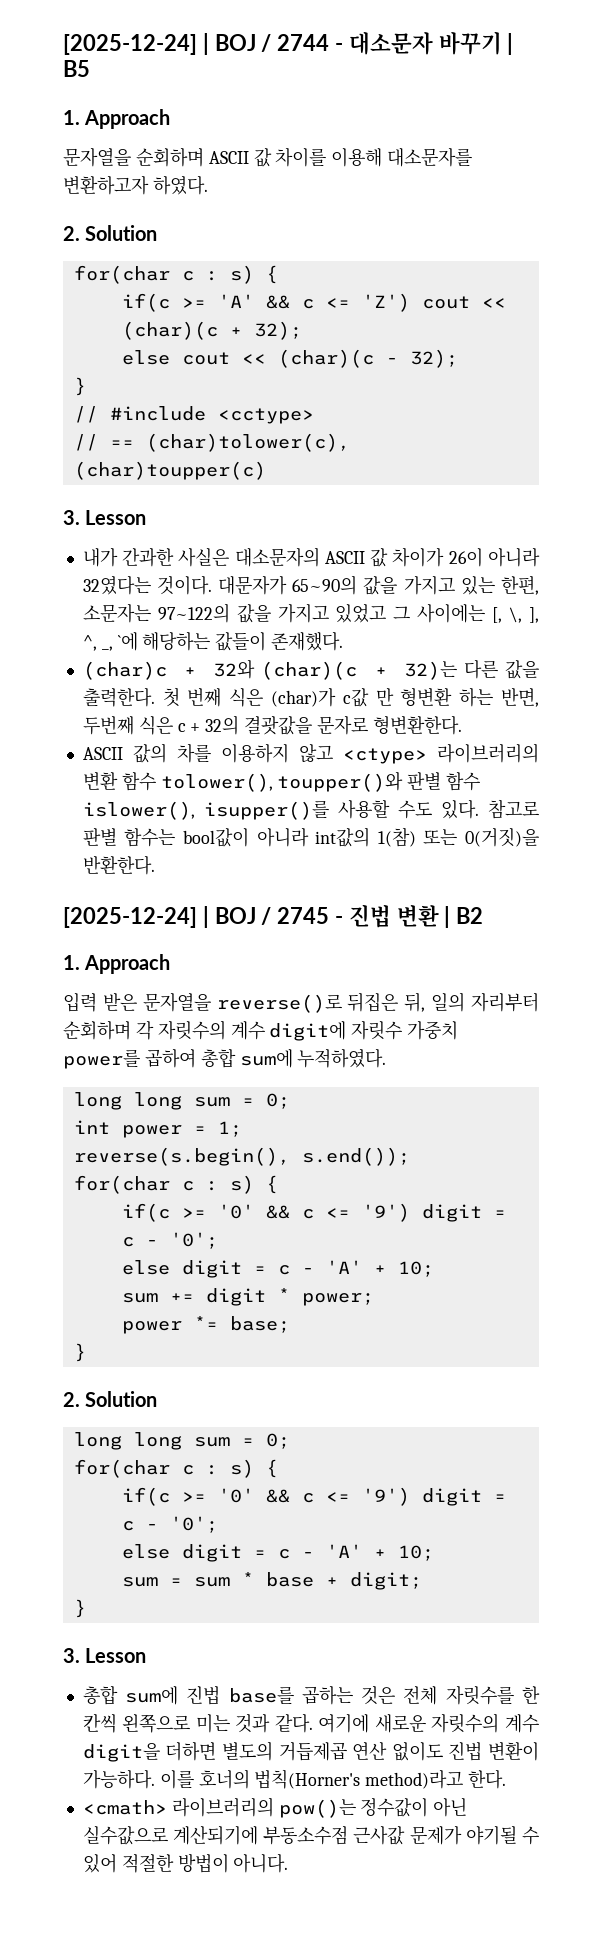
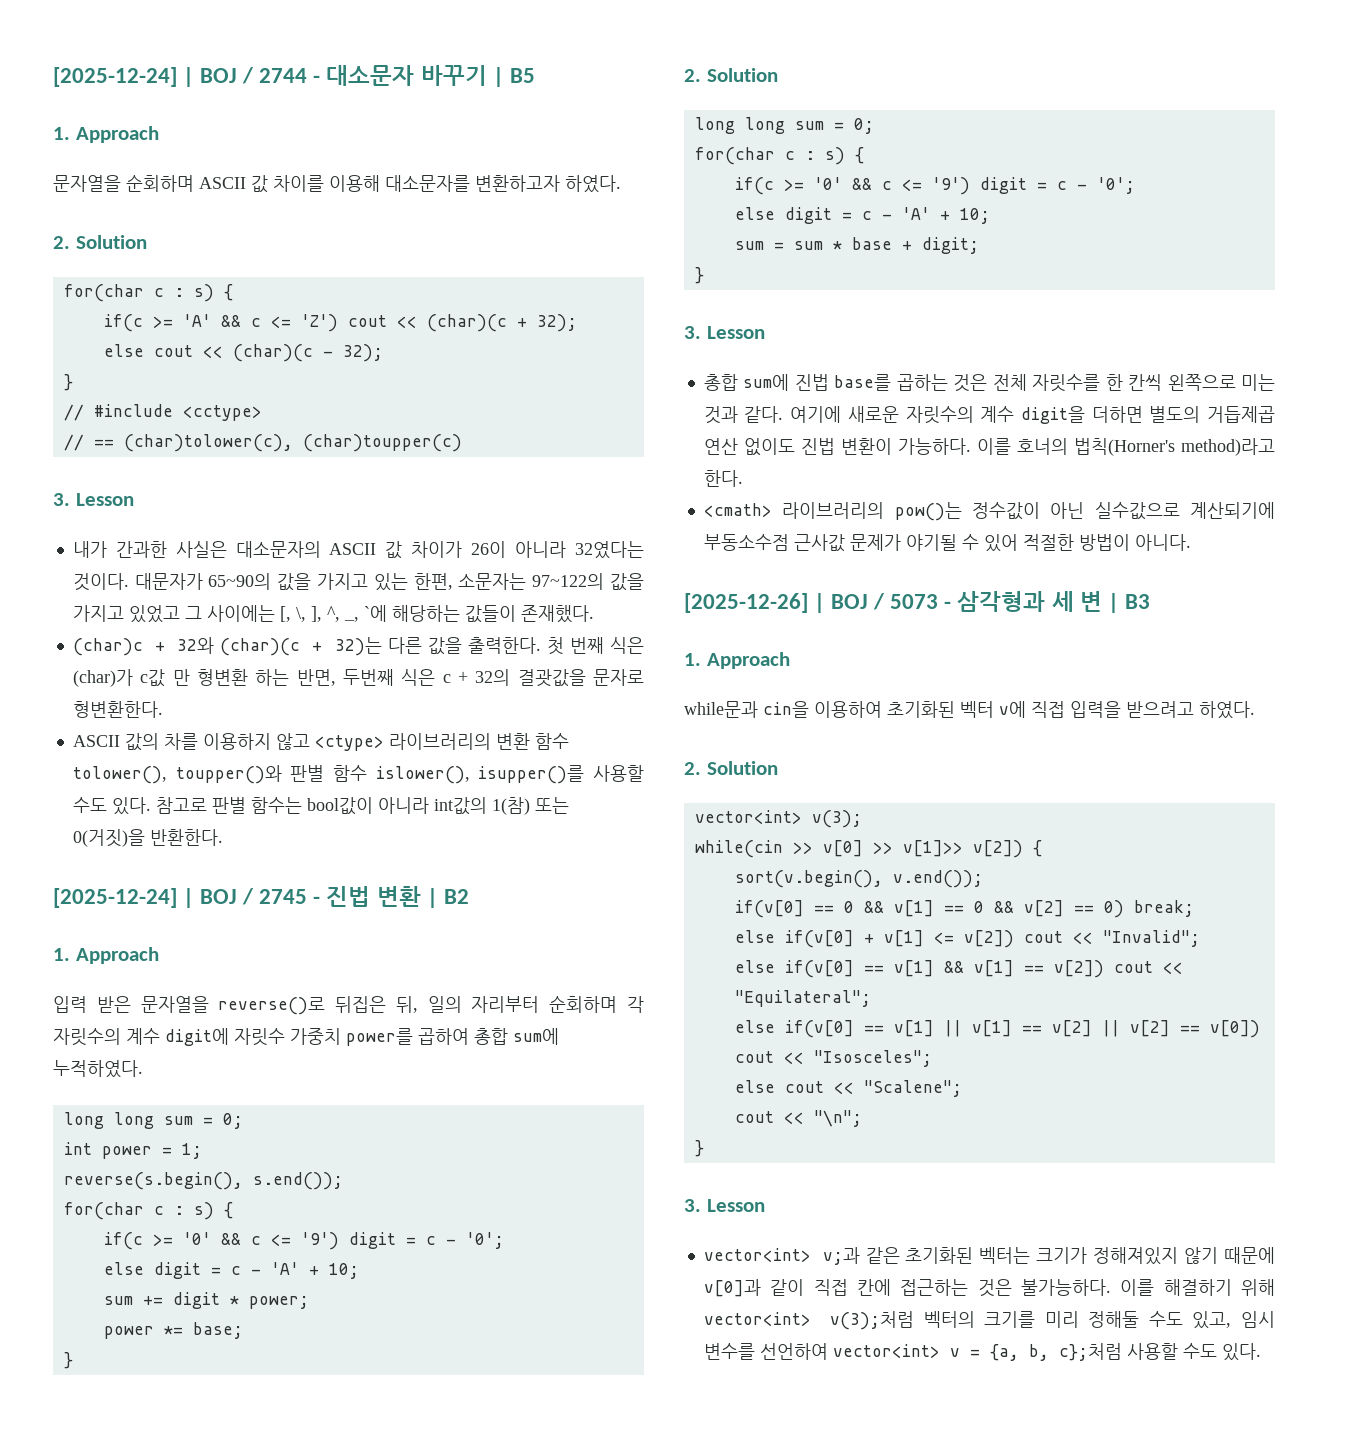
(289, 1863) none -> [684,591,1150,613] [684,652,790,669] [684,701,1255,719] [684,761,778,775] [694,810,862,828] [694,840,1042,858] [734,870,983,888] [734,900,1194,918] [734,930,1200,948] [734,960,1183,978] [734,990,871,1007] [734,1020,1260,1038] [734,1050,932,1067] [734,1080,962,1097] [734,1110,862,1127] [694,1140,704,1157] [684,1199,765,1212] [703,1247,1275,1265] [703,1279,1275,1297] [703,1311,1275,1330] [703,1343,1261,1361] // [2025-12-26] | BOJ / 5073 - 삼각형과 세 변 | B3 // 1. Approach // while문과 cin을 이용하여 초기화된 벡터 v에 직접 입력을 받으려고 하였다. // 2. Solution // vector<int> v(3); // while(cin >> v[0] >> v[1]>> v[2]) { // sort(v.begin(), v.end()); // if(v[0] == 0 && v[1] == 0 && v[2] == 0) break; // else if(v[0] + v[1] <= v[2]) cout << "Invalid"; // else if(v[0] == v[1] && v[1] == v[2]) cout << "Equilateral"; // else if(v[0] == v[1] || v[1] == v[2] || v[2] == v[0]) cout << "Isosceles"; // else cout << "Scalene"; // cout << "\n"; // } // 3. Lesson // vector<int> v;과 같은 초기화된 벡터는 크기가 정해져있지 않기 때문에 v[0]과 같이 직접 칸에 접근하는 것은 불가능하다. 이를 해결하기 위해 vector<int> v(3);처럼 벡터의 크기를 미리 정해둘 수도 있고, 임시 변수를 선언하여 vector<int> v = {a, b, c};처럼 사용할 수도 있다.

